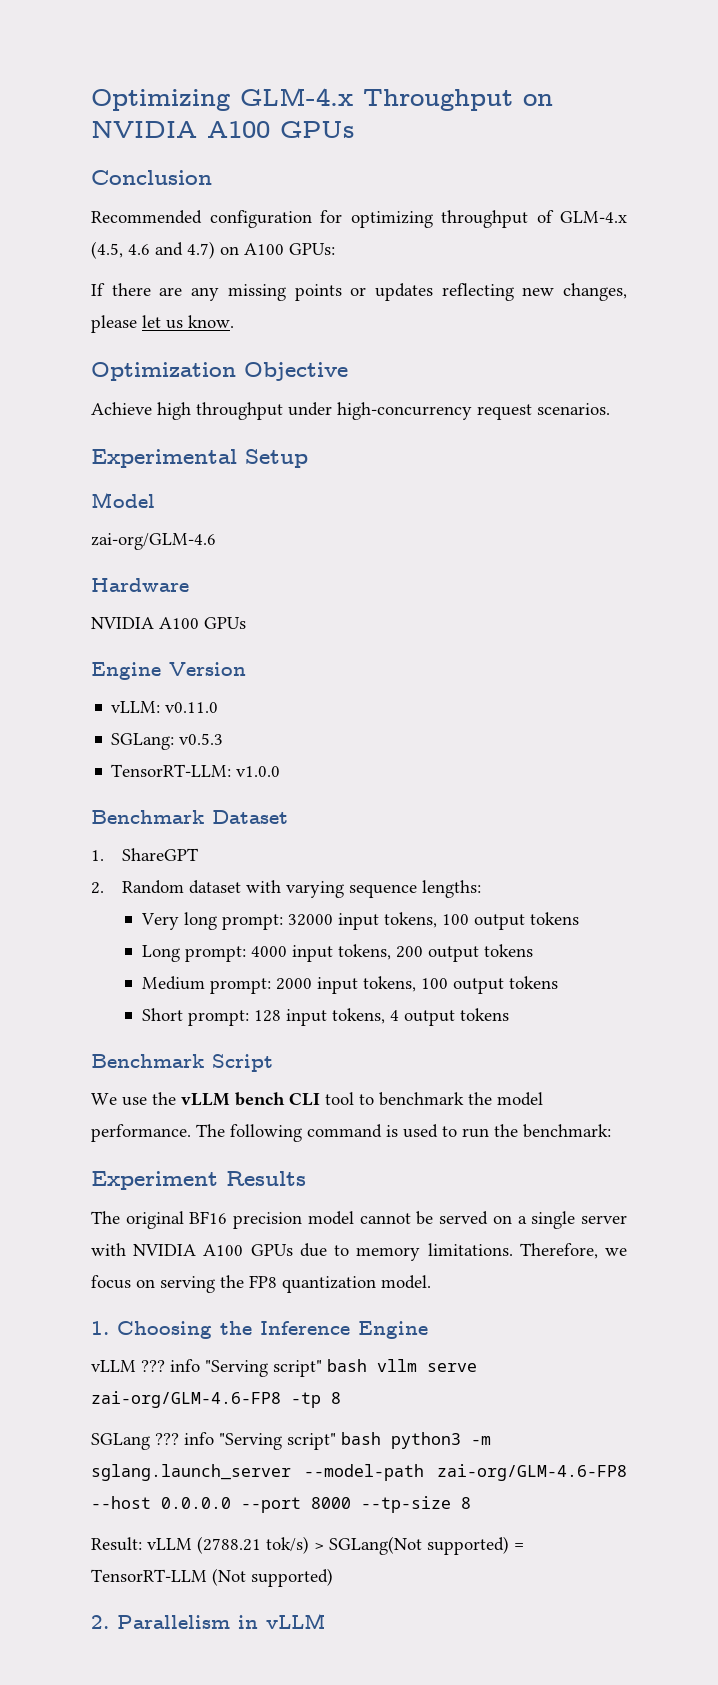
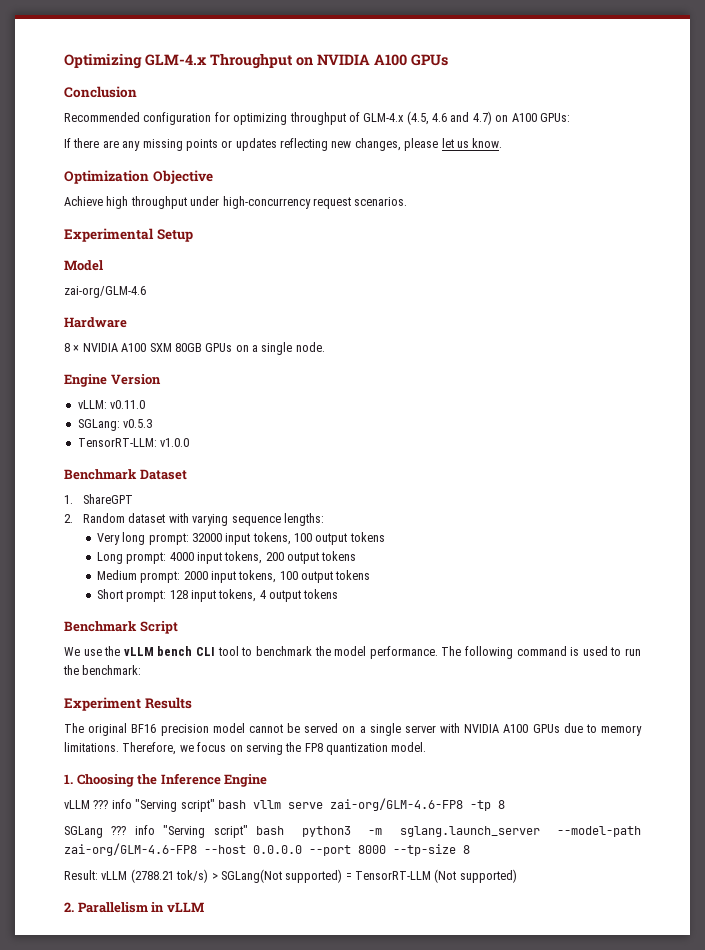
[91,617,246,629] NVIDIA A100 GPUs -> [64,342,325,355] 8 × NVIDIA A100 SXM 80GB GPUs on a single node.

